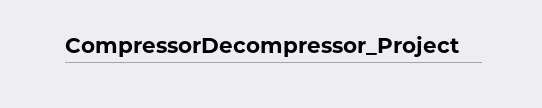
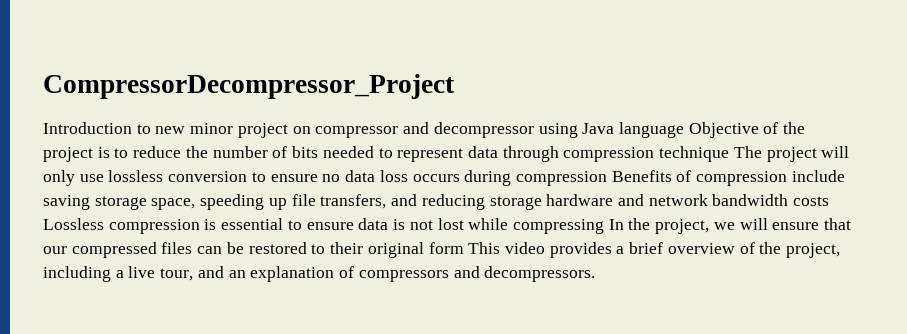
(459, 46) none -> [43,122,806,138] [43,146,850,162] [43,170,845,186] [43,194,830,210] [43,218,852,234] [43,242,841,258] [43,266,596,282] // Introduction to new minor project on compressor and decompressor using Java language Objective of the project is to reduce the number of bits needed to represent data through compression technique The project will only use lossless conversion to ensure no data loss occurs during compression Benefits of compression include saving storage space, speeding up file transfers, and reducing storage hardware and network bandwidth costs Lossless compression is essential to ensure data is not lost while compressing In the project, we will ensure that our compressed files can be restored to their original form This video provides a brief overview of the project, including a live tour, and an explanation of compressors and decompressors.

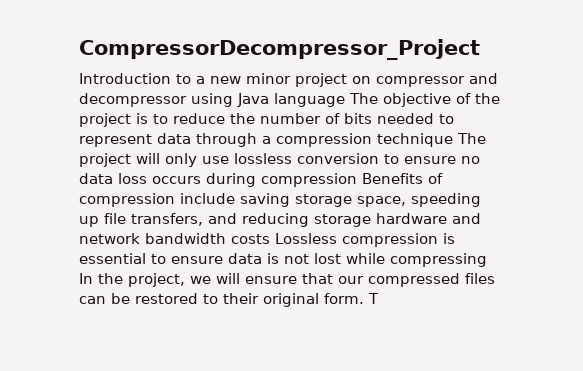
(151, 129) none -> [196,76,205,84] a
[688,122,759,138] Objective -> [349,93,451,107] The objective
(559, 154) none -> [262,136,271,144] a
[428,242,841,258] [43,266,596,282] form This video provides a brief overview of the project, including a live tour, and an explanation of compressors and decompressors. -> [324,293,379,304] form. T

